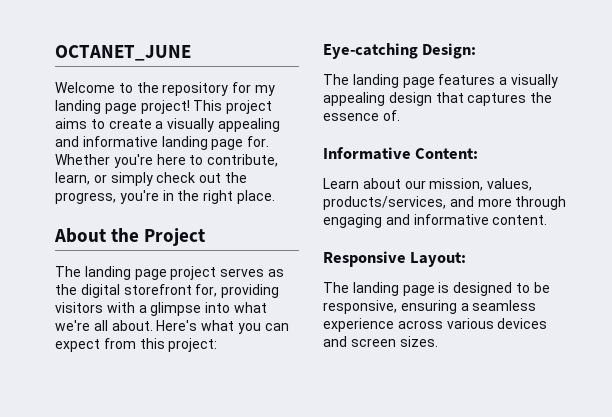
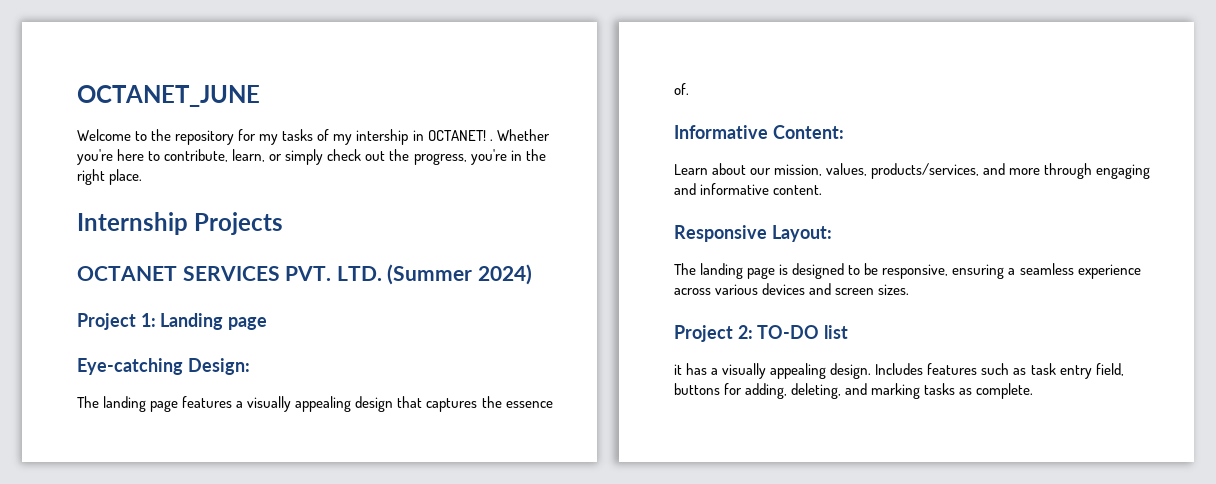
[55,100,273,114] [55,118,280,132] [55,136,270,150] landing page project! This project aims to create a visually appealing and informative landing page for. -> [282,129,493,145] tasks of my intership in OCTANET! .
[54,228,206,246] [55,266,284,280] [55,284,280,298] [55,302,267,316] [55,320,289,334] [55,338,218,352] About the Project // The landing page project serves as the digital storefront for, providing visitors with a glimpse into what we're all about. Here's what you can expect from this project: -> [77,212,284,235] [77,264,532,285] [77,313,268,330] Internship Projects // OCTANET SERVICES PVT. LTD. (Summer 2024) // Project 1: Landing page
(438, 341) none -> [674,325,849,342] [674,363,1124,379] [674,383,1034,399] // Project 2: TO-DO list // it has a visually appealing design. Includes features such as task entry field, buttons for adding, deleting, and marking tasks as complete.

